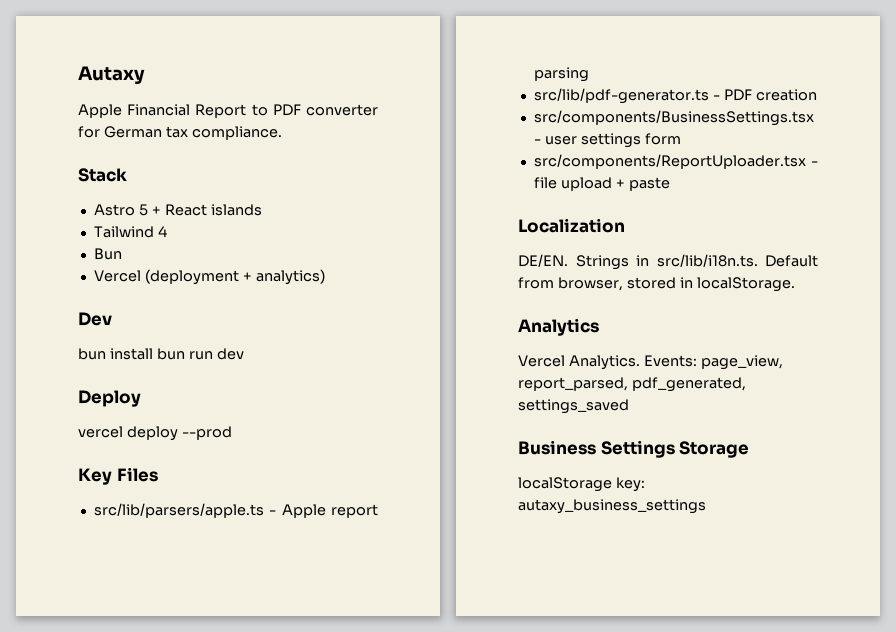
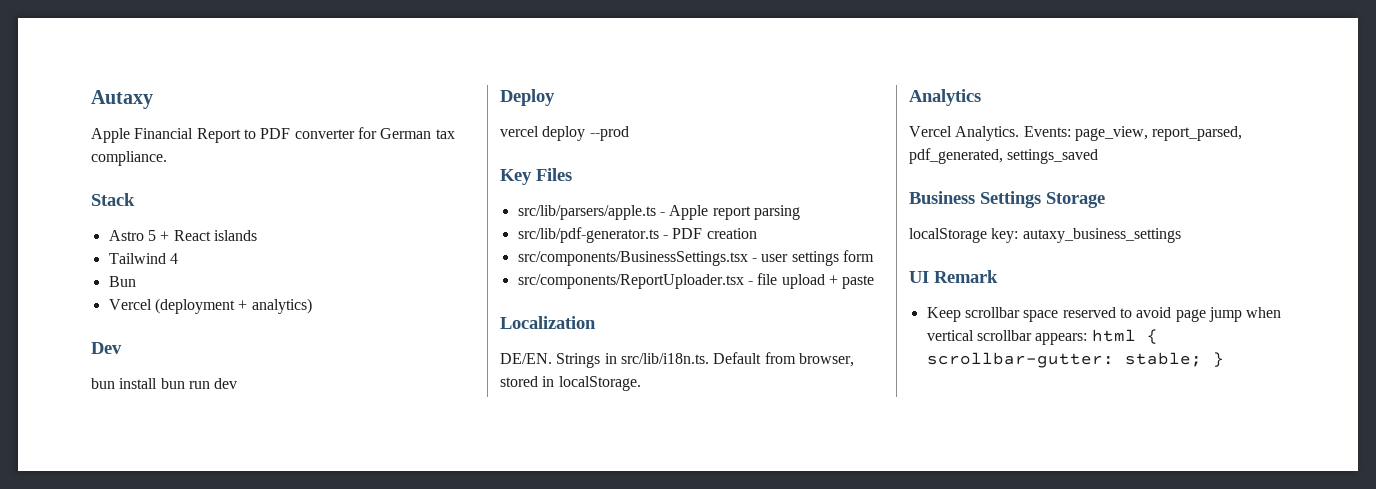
(706, 506) none -> [909,270,998,283] [926,307,1282,322] [926,329,1158,345] [926,352,1224,368] // UI Remark // Keep scrollbar space reserved to avoid page jump when vertical scrollbar appears: html { scrollbar-gutter: stable; }

